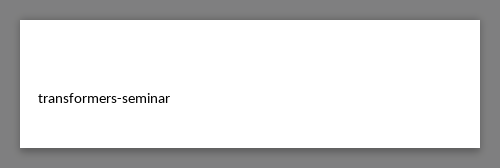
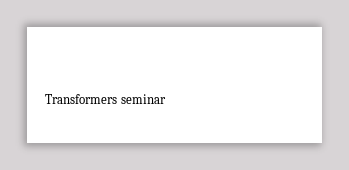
[38,93,170,103] transformers-seminar -> [45,94,166,104] Transformers seminar

